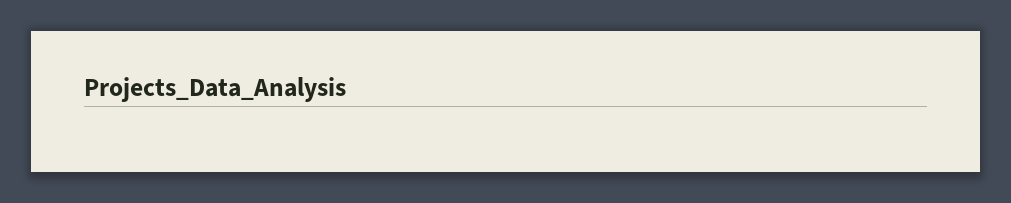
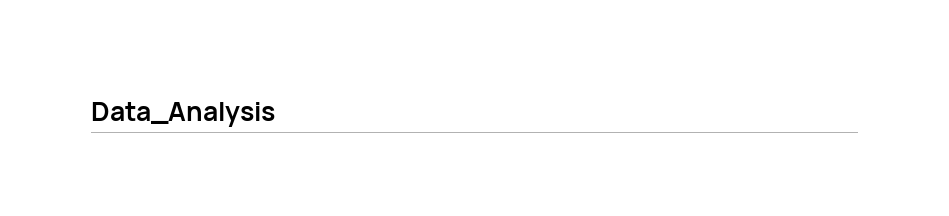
[84,77,346,102] Projects_Data_Analysis -> [91,102,275,127] Data_Analysis

